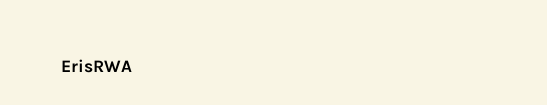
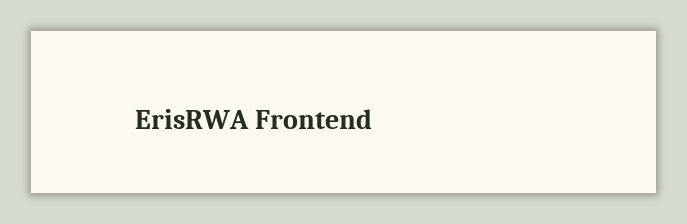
(132, 66) none -> [255,109,373,129] Frontend

